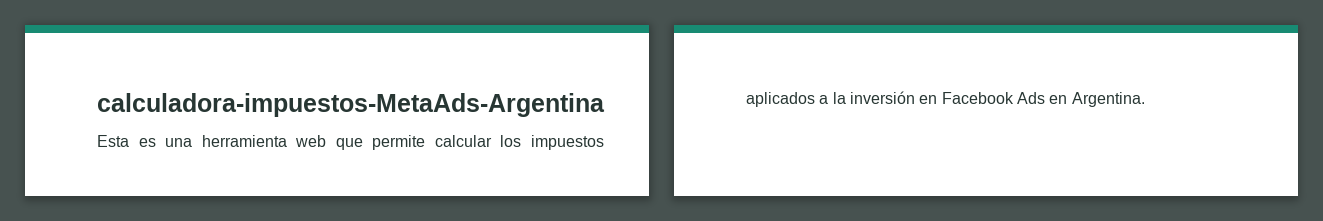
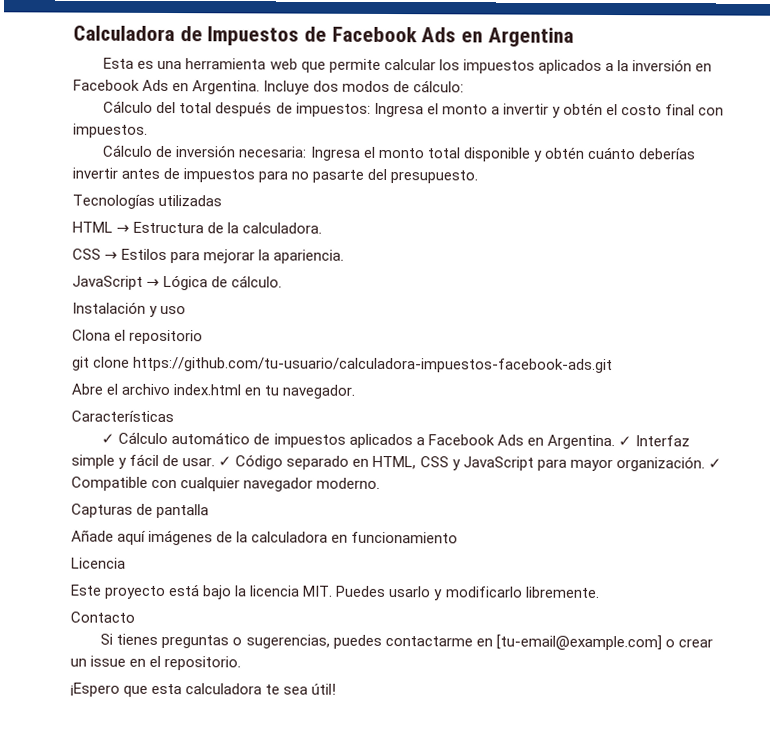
[97,93,605,117] calculadora-impuestos-MetaAds-Argentina -> [73,25,574,47] Calculadora de Impuestos de Facebook Ads en Argentina
(1145, 99) none -> [263,80,465,95] [103,100,725,118] [73,123,148,138] [102,144,696,162] [72,167,479,184] [72,194,223,209] [72,221,323,234] [72,248,345,264] [72,274,283,291] [72,301,187,317] [72,329,204,345] [72,356,614,374] [71,383,356,399] [71,410,174,423] [101,431,690,450] [71,453,722,472] [71,476,381,492] [71,503,210,519] [71,529,459,546] [71,557,126,569] [70,584,600,601] [70,611,135,623] [100,633,713,651] [70,655,242,671] [70,682,337,697] Incluye dos modos de cálculo: // Cálculo del total después de impuestos: Ingresa el monto a invertir y obtén el costo final con impuestos. // Cálculo de inversión necesaria: Ingresa el monto total disponible y obtén cuánto deberías invertir antes de impuestos para no pasarte del presupuesto. // Tecnologías utilizadas // HTML → Estructura de la calculadora. // CSS → Estilos para mejorar la apariencia. // JavaScript → Lógica de cálculo. // Instalación y uso // Clona el repositorio // git clone https://github.com/tu-usuario/calculadora-impuestos-facebook-ads.git // Abre el archivo index.html en tu navegador. // Características // ✓ Cálculo automático de impuestos aplicados a Facebook Ads en Argentina. ✓ Interfaz simple y fácil de usar. ✓ Código separado en HTML, CSS y JavaScript para mayor organización. ✓ Compatible con cualquier navegador moderno. // Capturas de pantalla // Añade aquí imágenes de la calculadora en funcionamiento // Licencia // Este proyecto está bajo la licencia MIT. Puedes usarlo y modificarlo libremente. // Contacto // Si tienes preguntas o sugerencias, puedes contactarme en [tu-email@example.com] o crear un issue en el repositorio. // ¡Espero que esta calculadora te sea útil!

